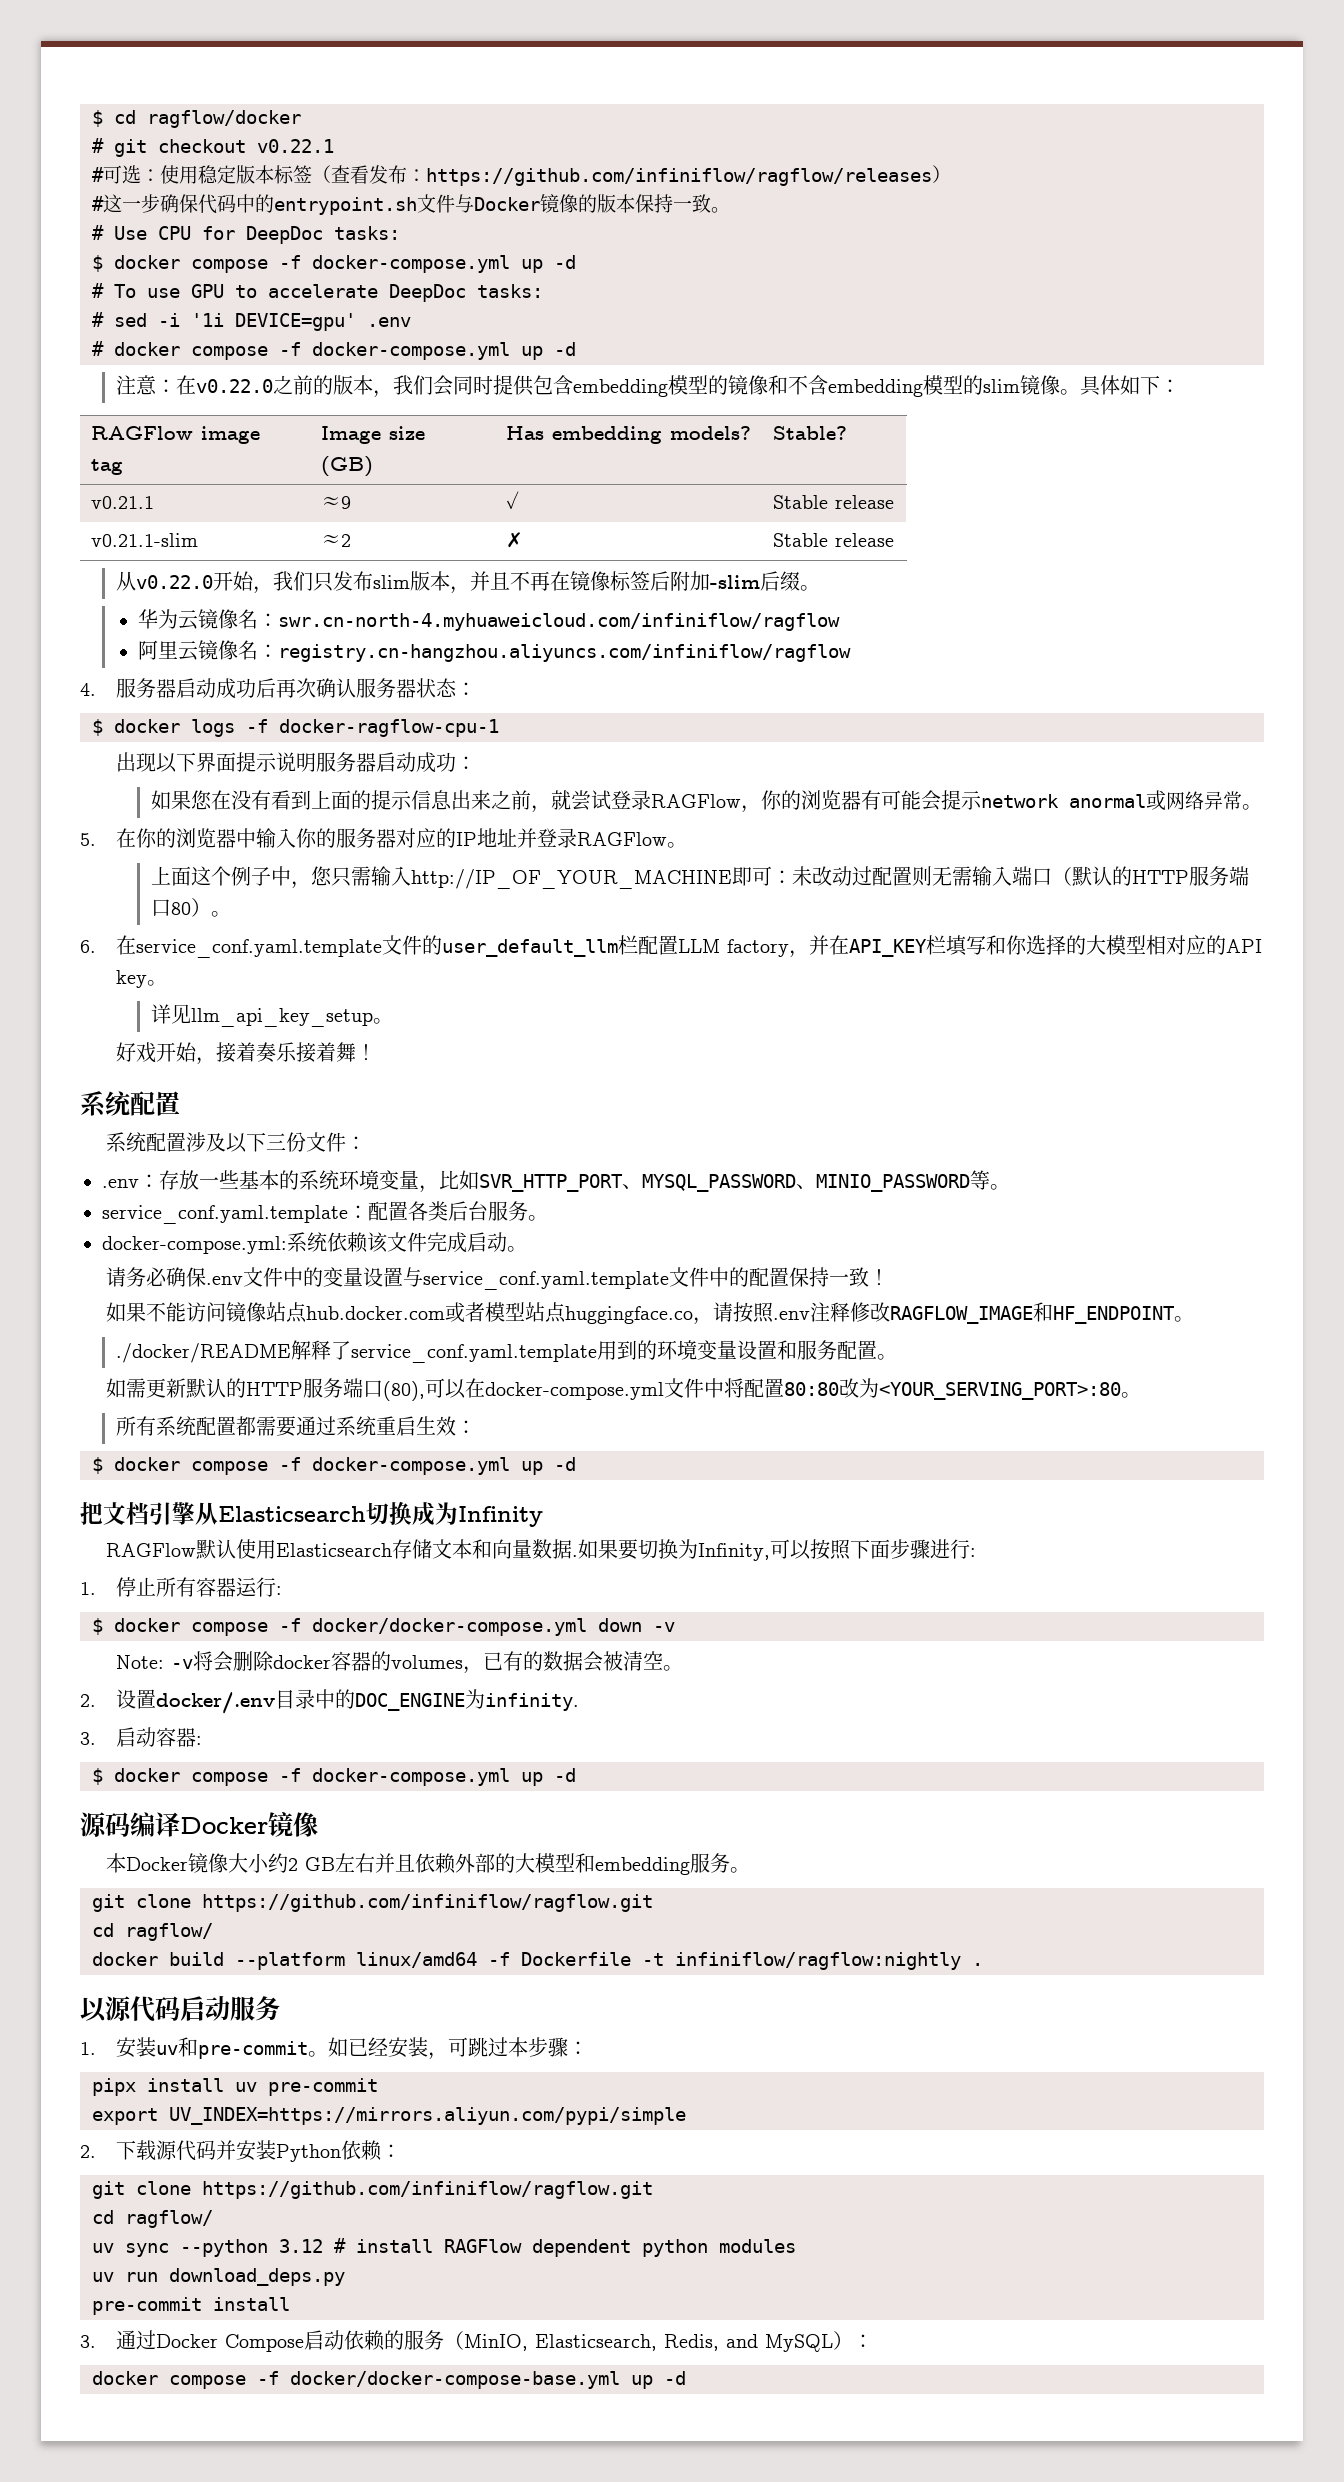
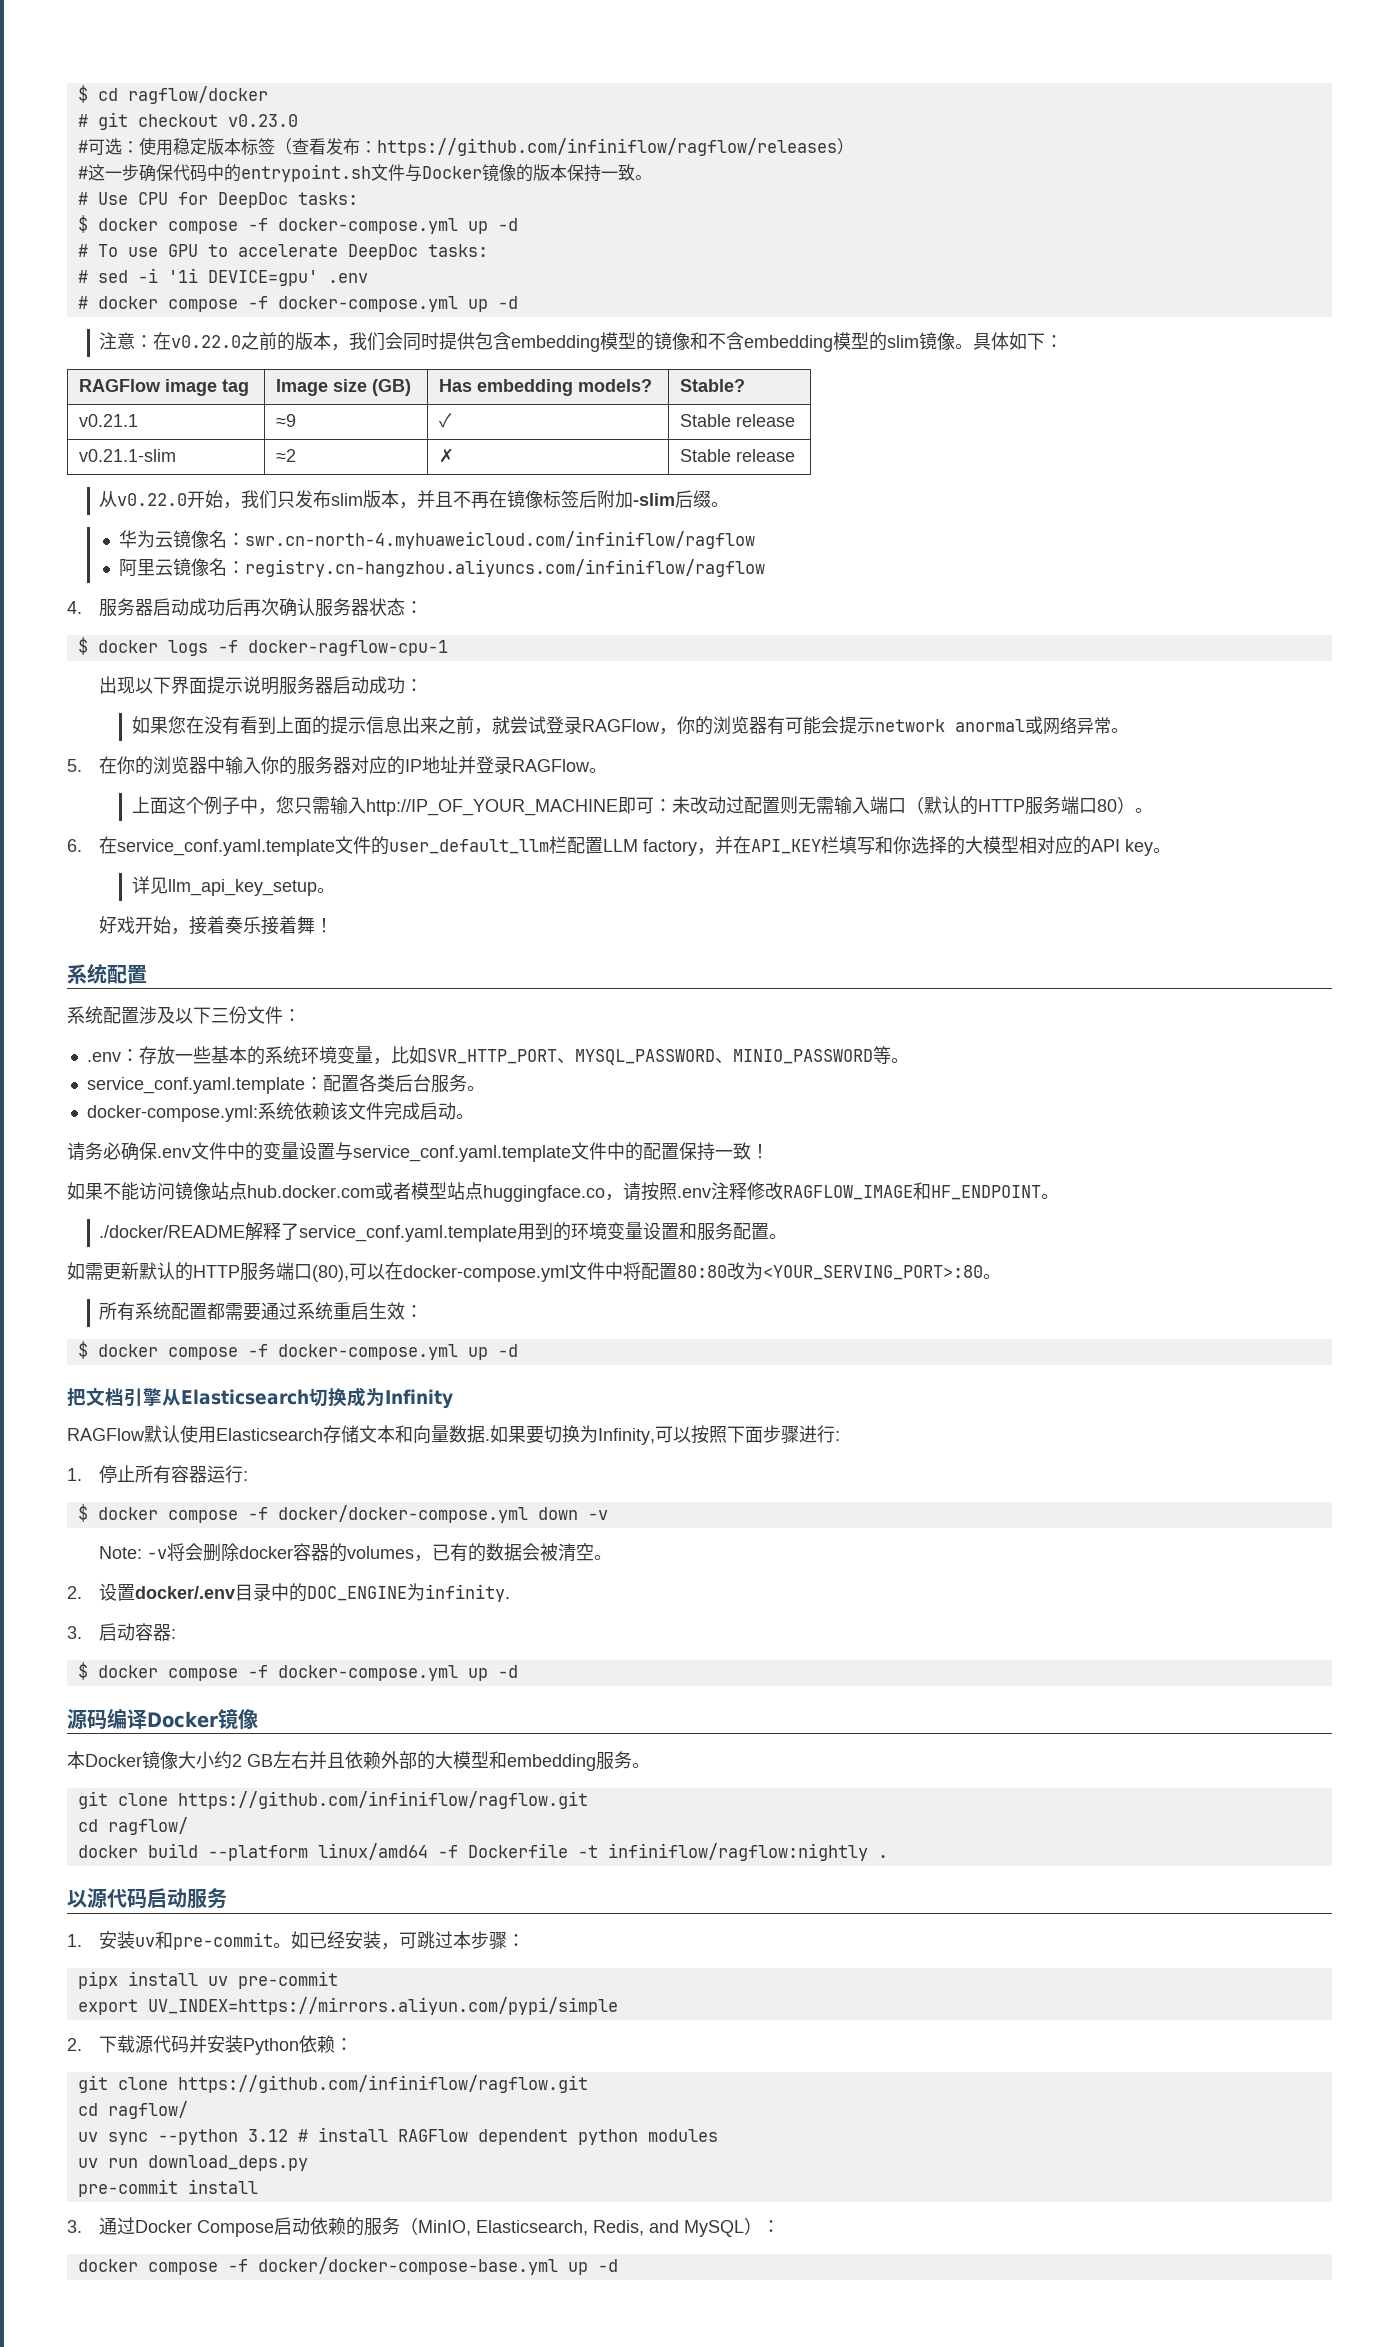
[257,139,334,153] v0.22.1 -> [227,114,298,127] v0.23.0

